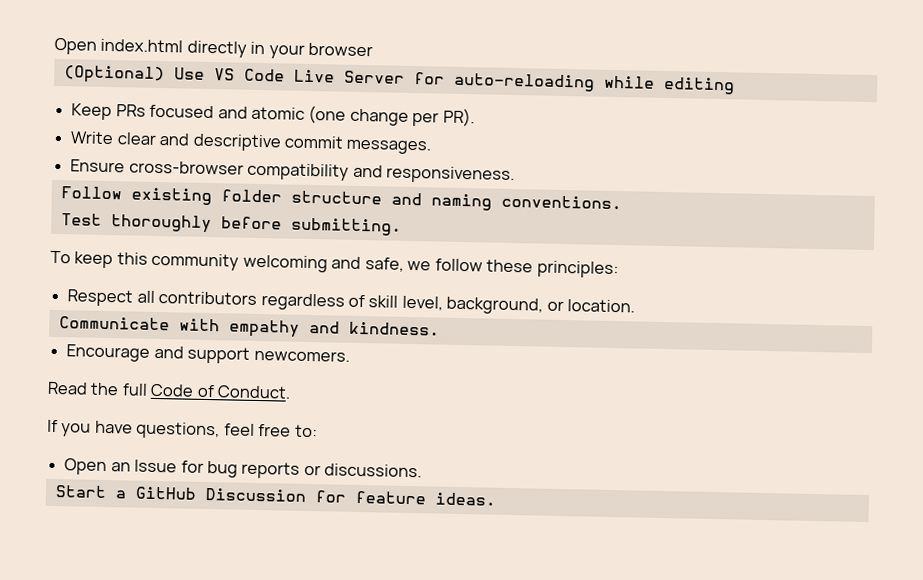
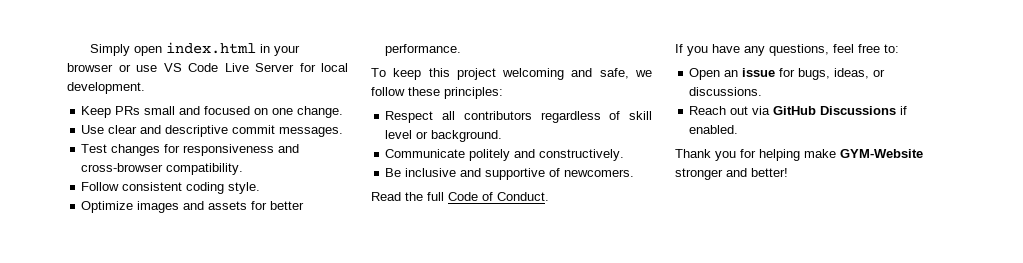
[54,37,247,58] Open index.html directly -> [90,42,257,56] Simply open index.html
[63,65,205,85] // (Optional) Use -> [118,64,157,72] or use
[452,72,735,95] auto-reloading while editing -> [321,63,348,72] [67,82,145,94] local development.
[149,104,475,127] [70,131,115,145] focused and atomic (one change per PR). // Write -> [144,106,344,118] [81,125,105,134] small and focused on one change. // Use
[70,159,515,185] [60,186,622,211] [60,213,402,236] Ensure cross-browser compatibility and responsiveness. // Follow existing folder structure and naming conventions. // Test thoroughly before submitting. -> [81,144,300,156] [81,163,244,175] [81,182,261,194] [81,201,305,213] [385,44,462,56] Test changes for responsiveness and cross-browser compatibility. // Follow consistent coding style. // Optimize images and assets for better performance.
[151,252,240,271] community -> [456,68,496,80] project
[401,295,636,315] [58,316,440,338] [66,344,251,364] level, background, or location. // Communicate with empathy and kindness. // Encourage and support -> [385,130,503,142] [385,149,625,161] [385,168,561,180] level or background. // Communicate politely and constructively. // Be inclusive and supportive of
(133, 427) none -> [744,46,765,56] any
[134,459,423,479] [54,485,496,506] Issue for bug reports or discussions. // Start a GitHub Discussion for feature ideas. -> [742,68,886,80] [689,87,763,96] [689,106,908,115] [689,125,739,134] [675,149,923,161] [675,168,788,180] issue for bugs, ideas, or discussions. // Reach out via GitHub Discussions if enabled. // Thank you for helping make GYM-Website stronger and better!

